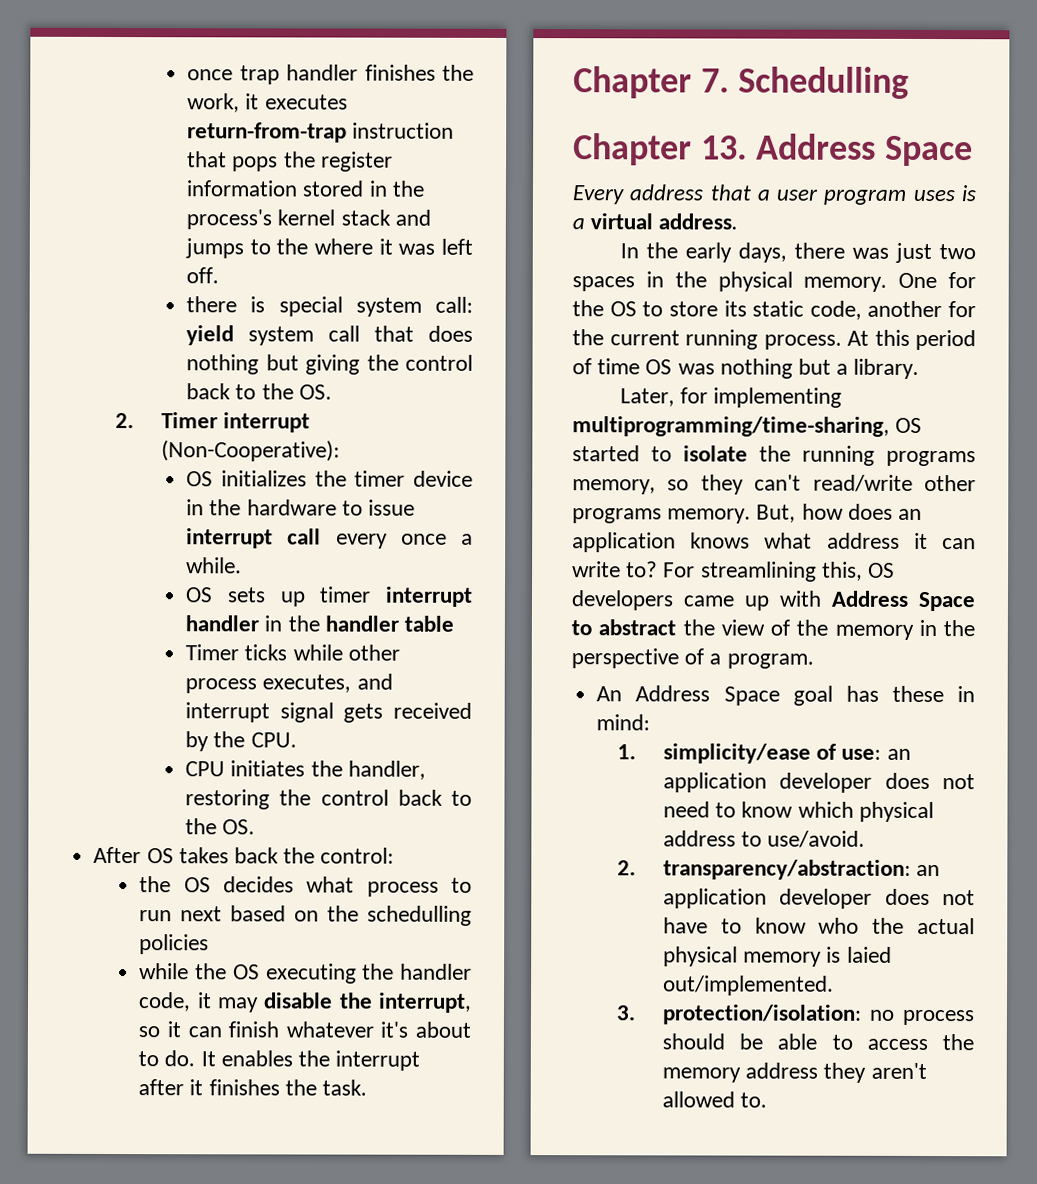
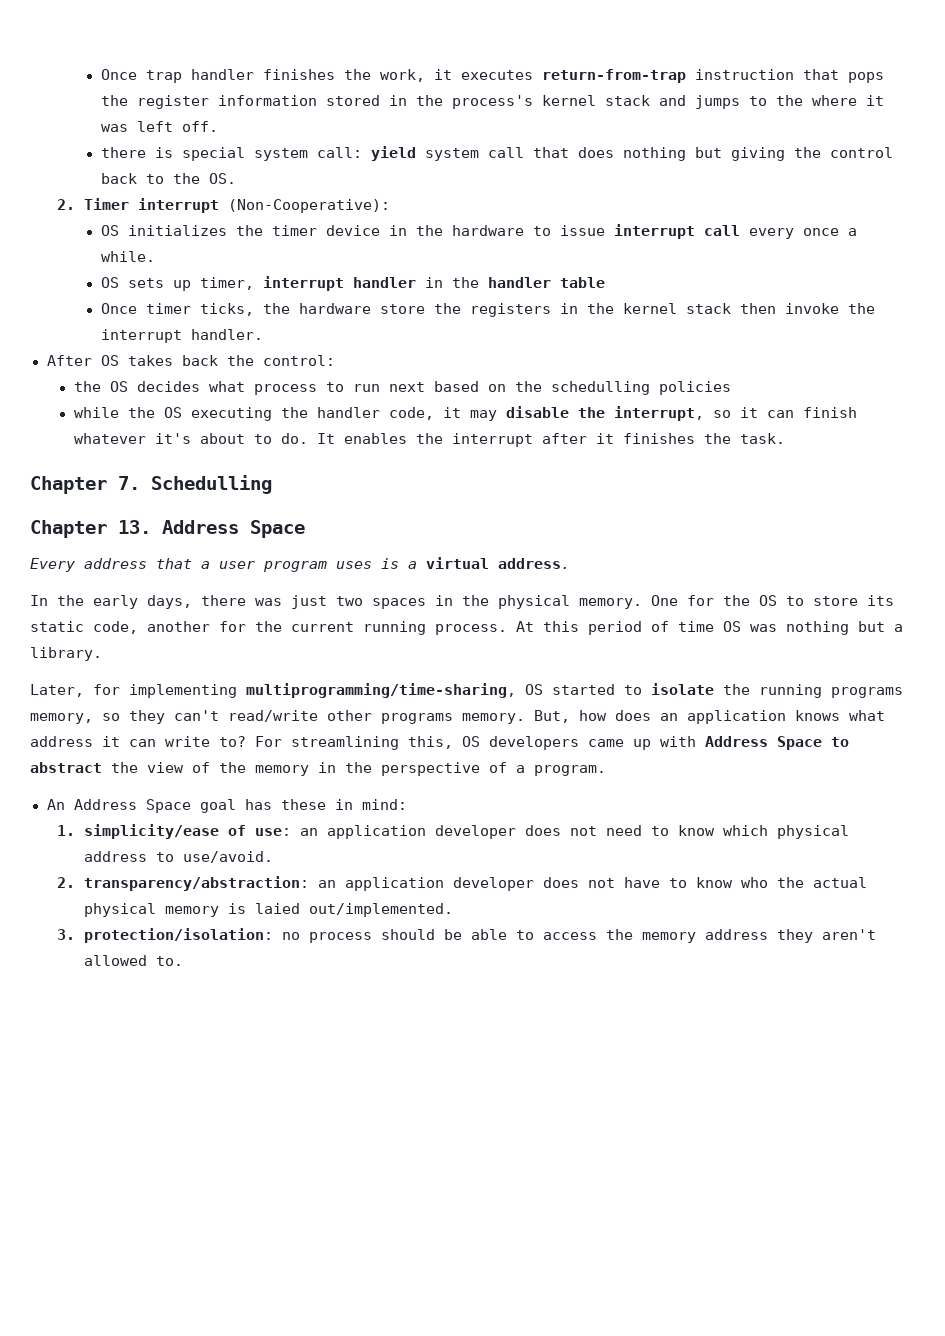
[187,69,234,81] once -> [100,69,137,80] Once
[319,586,372,603] timer -> [199,277,254,290] timer,
[185,644,400,661] [185,673,393,694] [185,702,472,723] [185,731,297,752] [185,760,426,780] [185,789,472,810] [185,818,256,835] Timer ticks while other process executes, and interrupt signal gets received by the CPU. // CPU initiates the handler, restoring the control back to the OS. -> [100,303,875,317] [100,329,263,343] Once timer ticks, the hardware store the registers in the kernel stack then invoke the interrupt handler.

